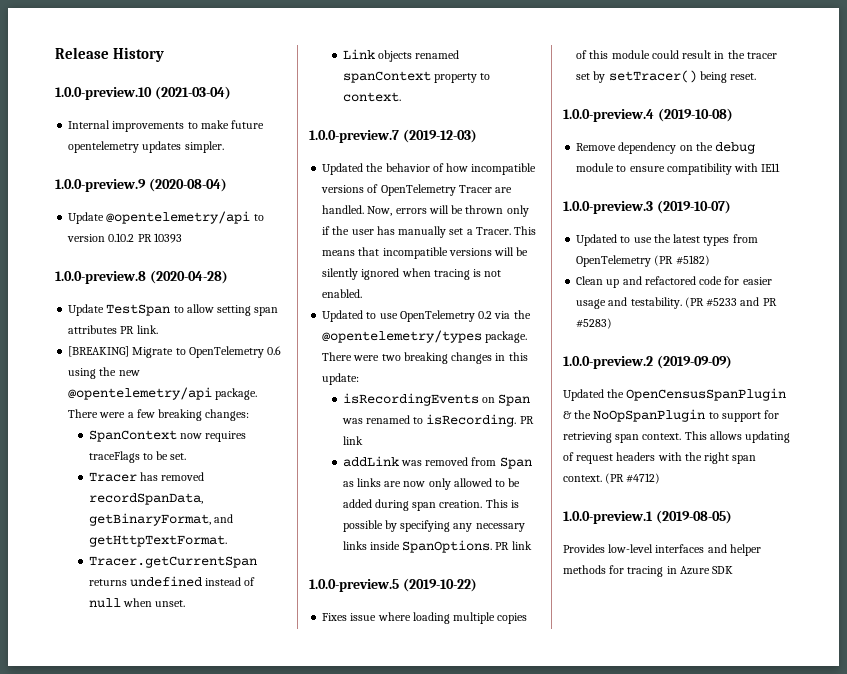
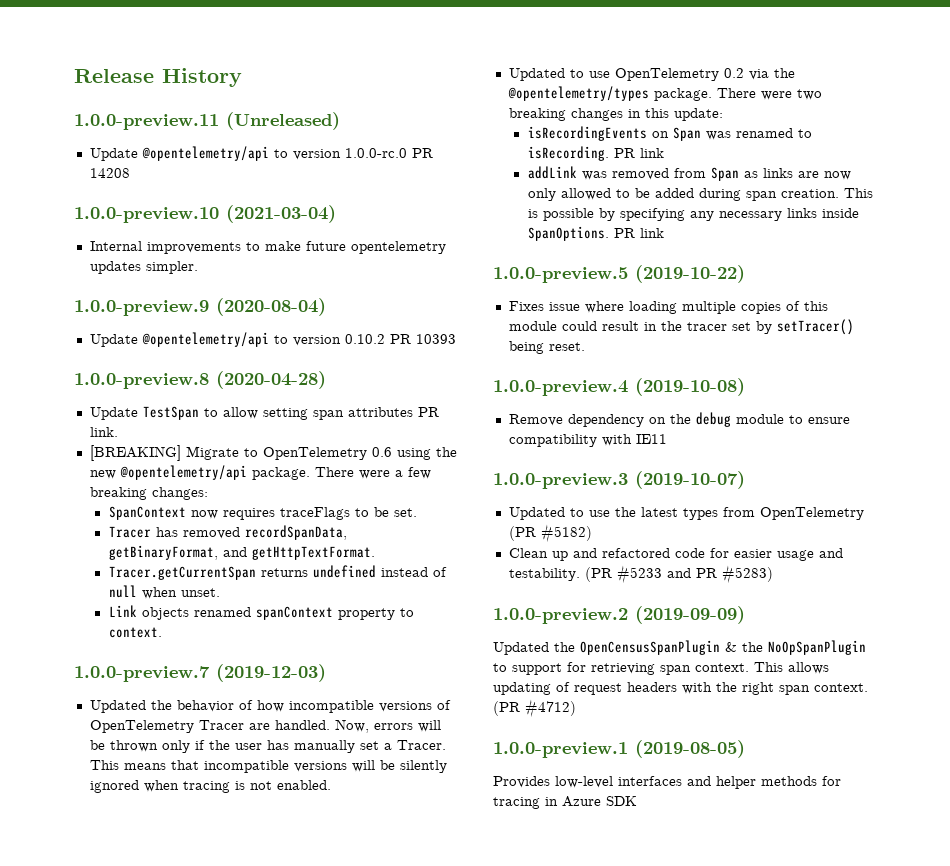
(165, 54) none -> [74,112,340,130] [89,146,433,161] [89,168,130,178] // 1.0.0-preview.11 (Unreleased) // Update @opentelemetry/api to version 1.0.0-rc.0 PR 14208

